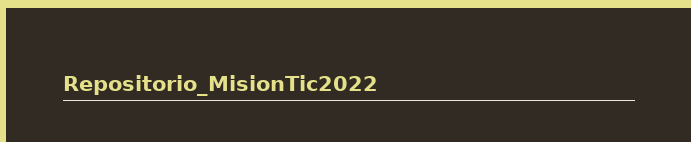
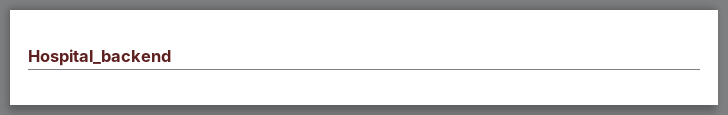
[63,75,378,96] Repositorio_MisionTic2022 -> [28,49,171,66] Hospital_backend

